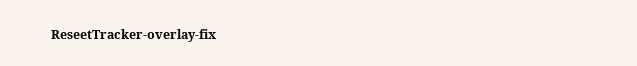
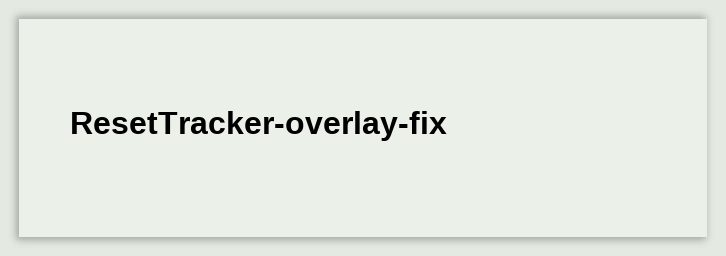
[51,29,216,42] ReseetTracker-overlay-fix -> [70,111,447,141] ResetTracker-overlay-fix

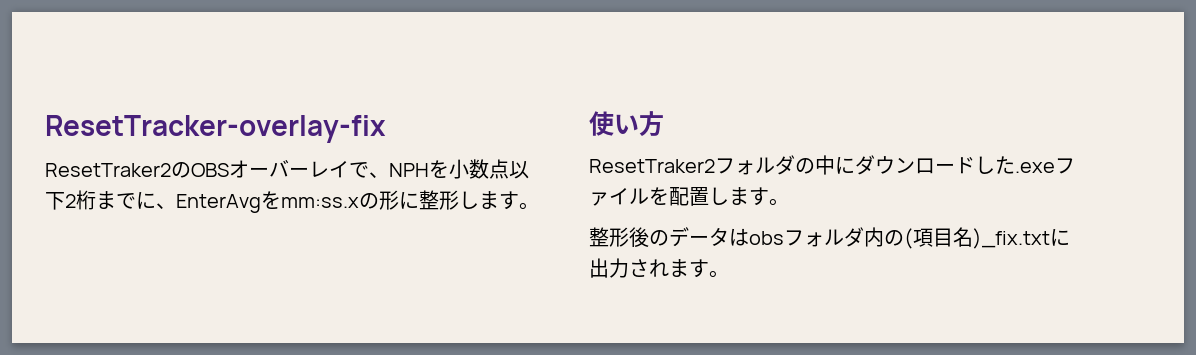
(447, 126) none -> [45,159,529,179] [45,190,539,213] [589,111,664,137] [589,155,1075,175] [589,187,789,206] [589,227,1070,249] [589,258,729,278] // ResetTraker2のOBSオーバーレイで、NPHを小数点以下2桁までに、EnterAvgをmm:ss.xの形に整形します。 // 使い方 // ResetTraker2フォルダの中にダウンロードした.exeファイルを配置します。 // 整形後のデータはobsフォルダ内の(項目名)_fix.txtに出力されます。

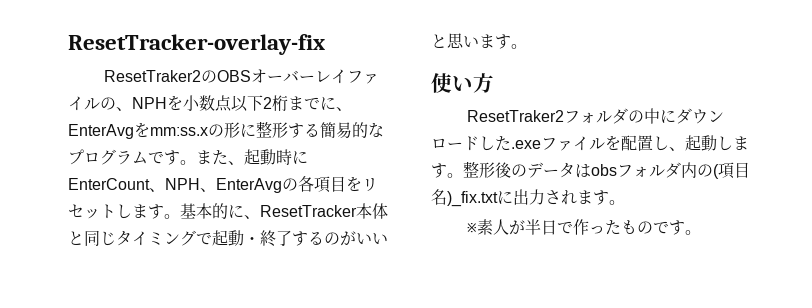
[349,162,369,178] で -> [346,70,379,84] [68,96,116,111] ファイルの
[459,191,479,209] し -> [288,122,384,139] [68,149,308,165] [68,176,378,193] [68,203,388,219] [68,230,388,247] [431,33,479,49] する簡易的なプログラムです。また、起動時にEnterCount、NPH、EnterAvgの各項目をリセットします。基本的に、ResetTracker本体と同じタイミングで起動・終了するのがいいと思い
[729,187,789,206] ます。 // -> [669,135,749,151] [431,163,463,178] 、起動します。
(729, 274) none -> [466,219,701,235] // ※素人が半日で作ったものです。

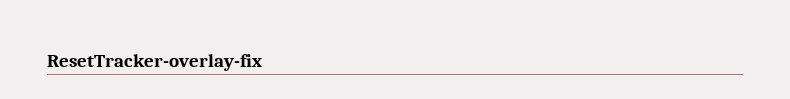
[103,69,379,84] [68,95,352,112] [68,121,384,139] [68,149,308,165] [68,176,378,193] [68,203,388,219] [68,230,388,247] [431,33,527,49] [431,73,494,93] [466,108,724,124] [431,135,749,151] [431,161,750,179] [431,189,625,207] [466,219,701,235] // ResetTraker2のOBSオーバーレイファイルの、NPHを小数点以下2桁までに、EnterAvgをmm:ss.xの形に整形する簡易的なプログラムです。また、起動時にEnterCount、NPH、EnterAvgの各項目をリセットします。基本的に、ResetTracker本体と同じタイミングで起動・終了するのがいいと思います。 // 使い方 // ResetTraker2フォルダの中にダウンロードした.exeファイルを配置し、起動します。整形後のデータはobsフォルダ内の(項目名)_fix.txtに出力されます。 // ※素人が半日で作ったものです。 -> (262, 62) none

